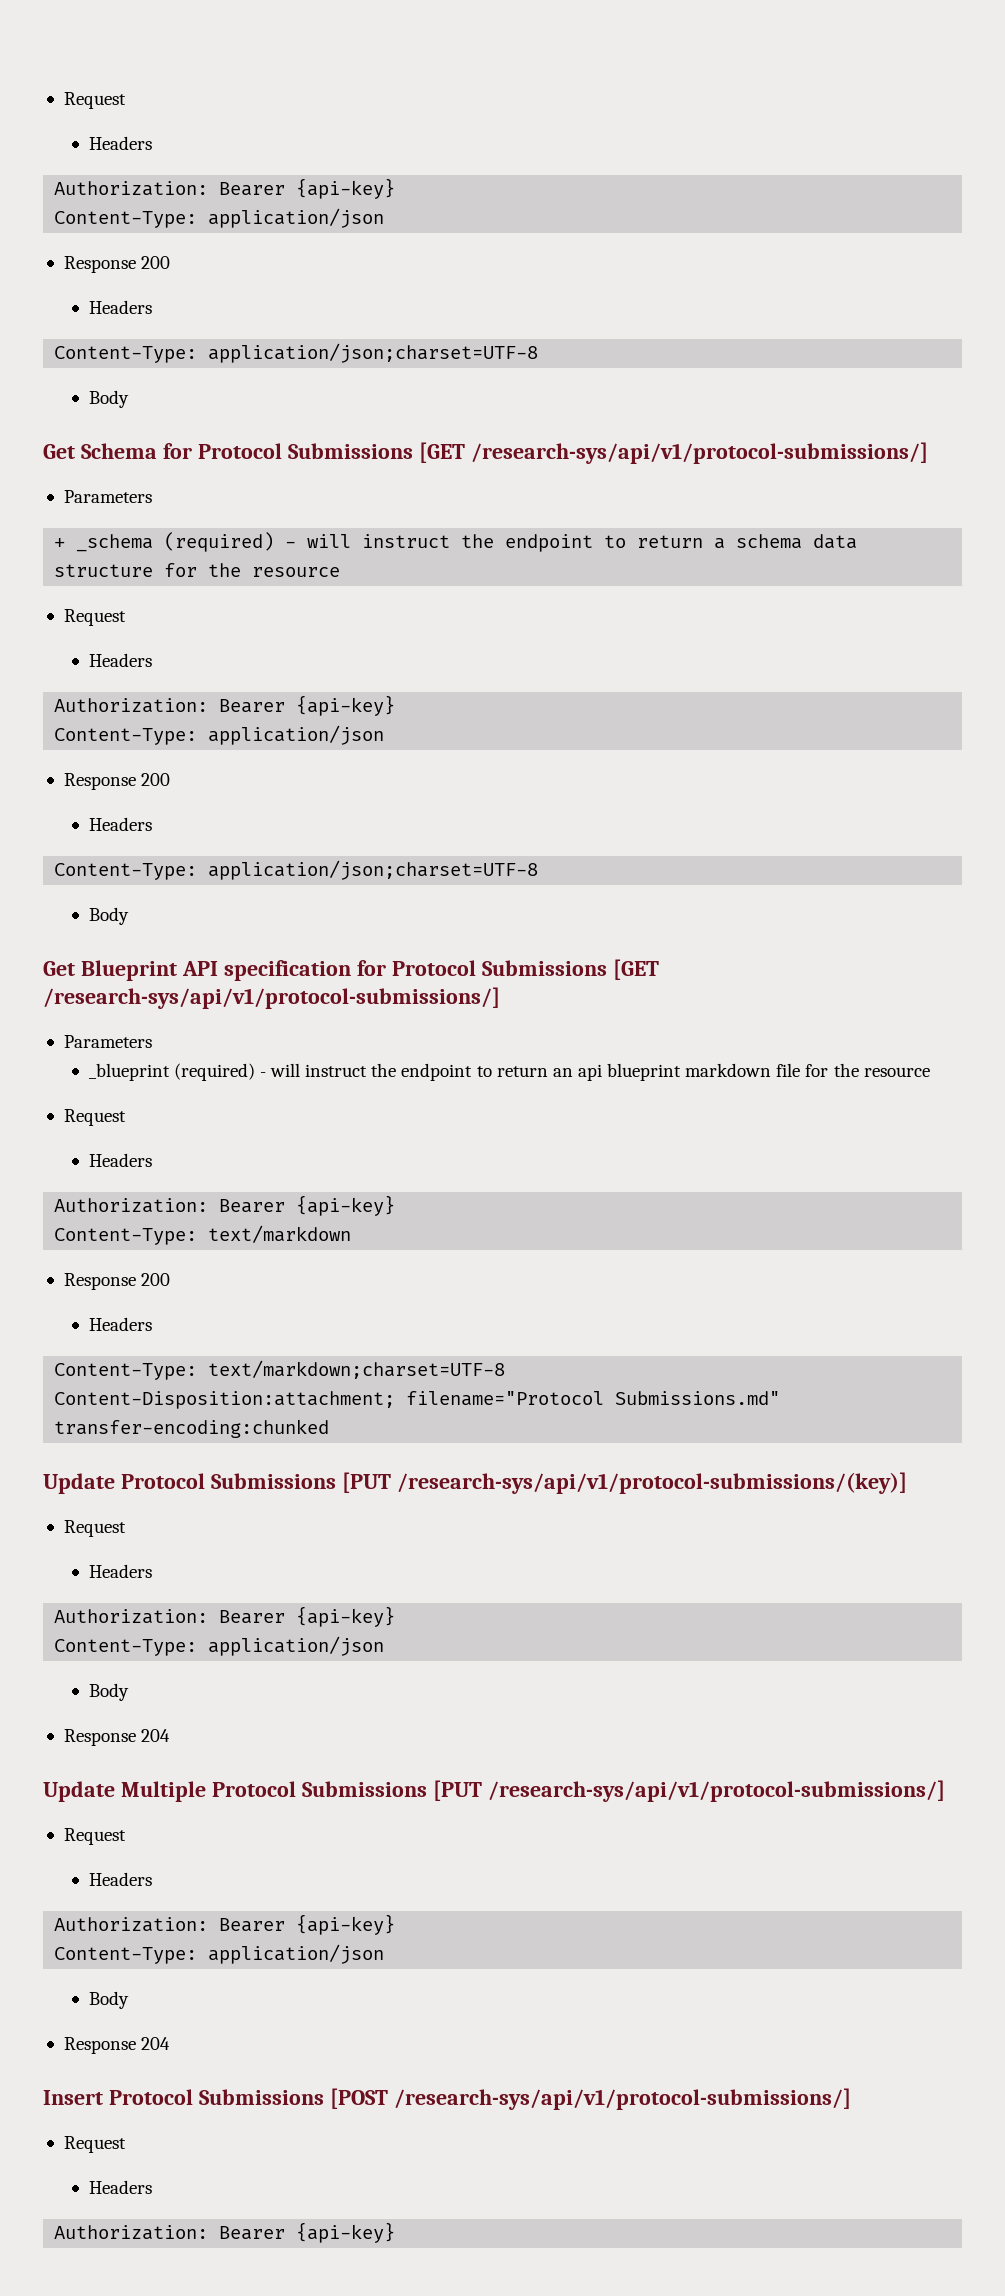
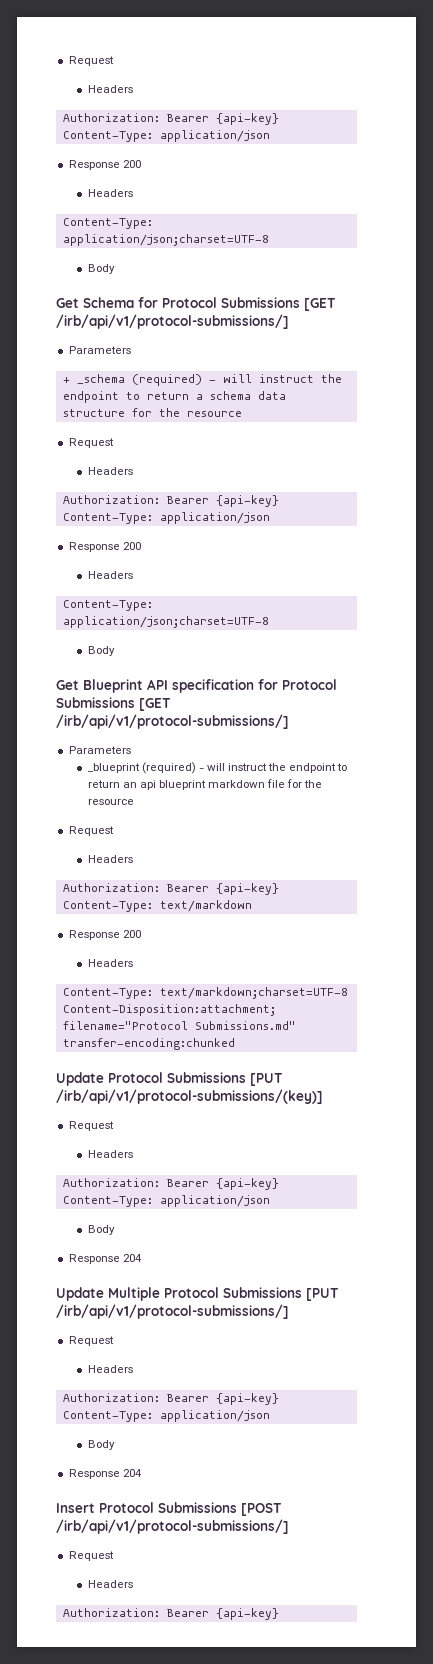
[470,442,928,464] /research-sys/api/v1/protocol-submissions/] -> [56,314,289,329] /irb/api/v1/protocol-submissions/]
[43,987,500,1009] /research-sys/api/v1/protocol-submissions/] -> [56,714,289,729] /irb/api/v1/protocol-submissions/]
[396,1472,907,1494] /research-sys/api/v1/protocol-submissions/(key)] -> [56,1089,323,1104] /irb/api/v1/protocol-submissions/(key)]
[487,1780,945,1802] /research-sys/api/v1/protocol-submissions/] -> [56,1304,289,1319] /irb/api/v1/protocol-submissions/]
[393,2088,851,2110] /research-sys/api/v1/protocol-submissions/] -> [56,1519,289,1534] /irb/api/v1/protocol-submissions/]

